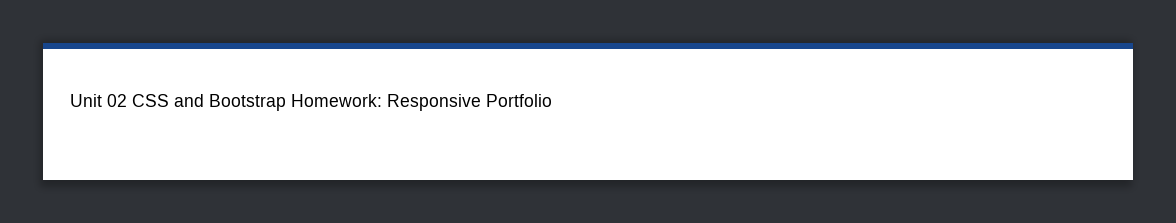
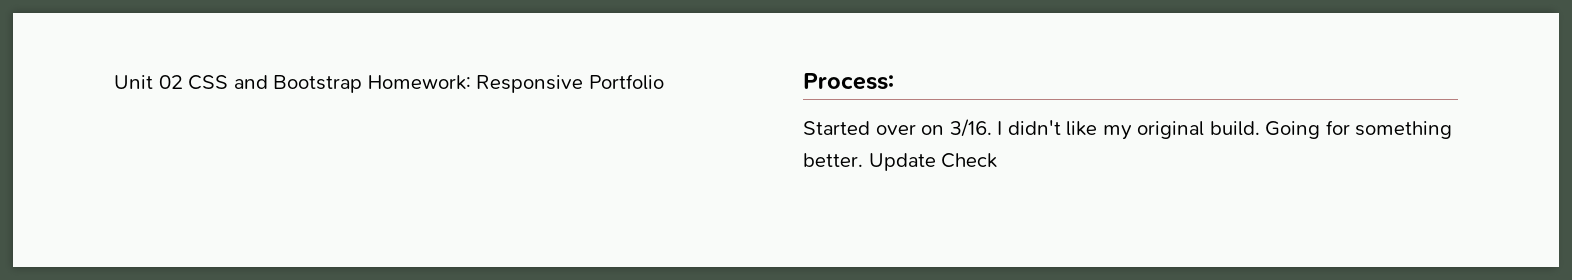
(552, 100) none -> [803,73,894,90] [803,119,1453,140] [803,153,998,171] // Process: // Started over on 3/16. I didn't like my original build. Going for something better. Update Check

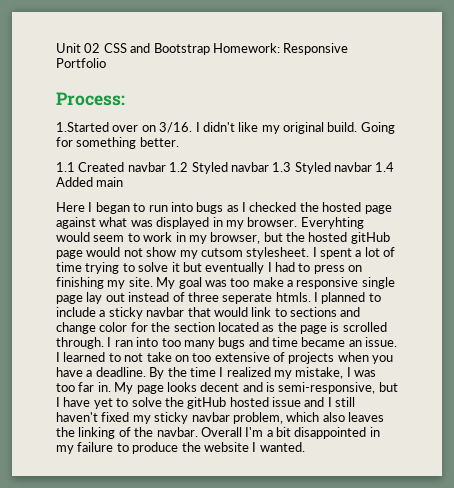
[803,121,870,135] Started -> [56,122,109,132] 1.Started
[868,153,998,171] Update Check -> [56,162,395,174] [56,177,124,187] [56,202,392,214] [56,217,364,229] [56,232,390,244] [56,247,396,259] [56,262,363,274] [56,277,395,289] [56,292,381,304] [56,307,361,319] [56,322,387,334] [56,337,398,349] [56,352,394,364] [56,367,377,379] [56,382,398,394] [56,397,356,409] [56,412,384,424] [56,427,380,439] [56,442,305,454] // 1.1 Created navbar 1.2 Styled navbar 1.3 Styled navbar 1.4 Added main // Here I began to run into bugs as I checked the hosted page against what was displayed in my browser. Everyhting would seem to work in my browser, but the hosted gitHub page would not show my cutsom stylesheet. I spent a lot of time trying to solve it but eventually I had to press on finishing my site. My goal was too make a responsive single page lay out instead of three seperate htmls. I planned to include a sticky navbar that would link to sections and change color for the section located as the page is scrolled through. I ran into too many bugs and time became an issue. I learned to not take on too extensive of projects when you have a deadline. By the time I realized my mistake, I was too far in. My page looks decent and is semi-responsive, but I have yet to solve the gitHub hosted issue and I still haven't fixed my sticky navbar problem, which also leaves the linking of the navbar. Overall I'm a bit disappointed in my failure to produce the website I wanted.

